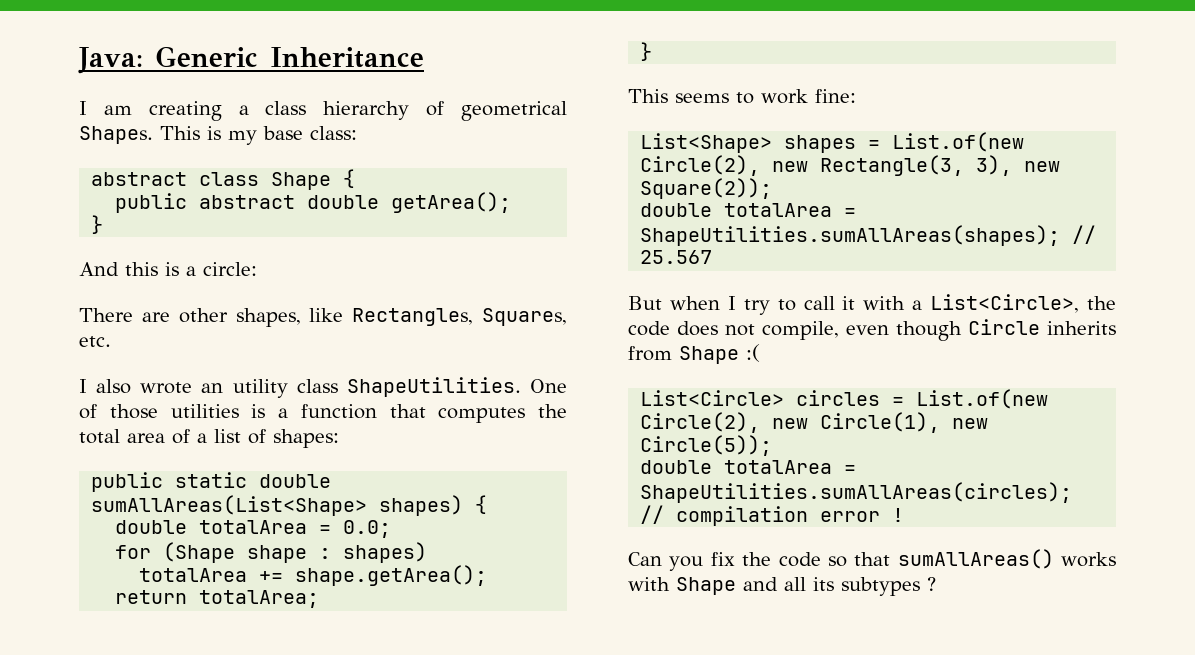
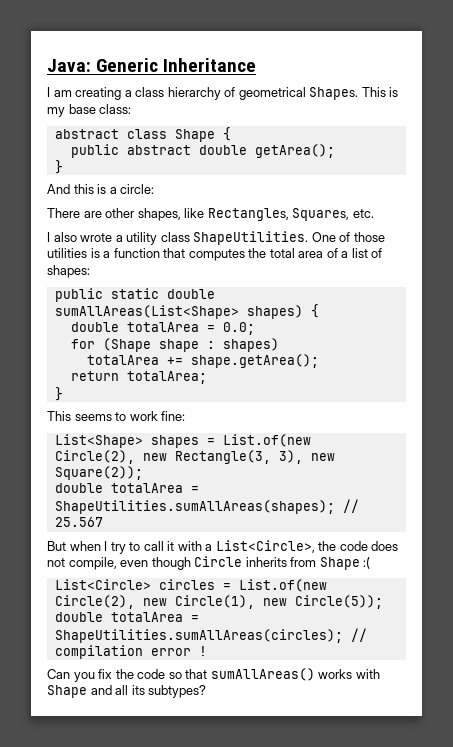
[201,383,224,393] an -> [115,235,123,242] a
[841,577,936,596] subtypes ? -> [148,685,207,698] subtypes?

